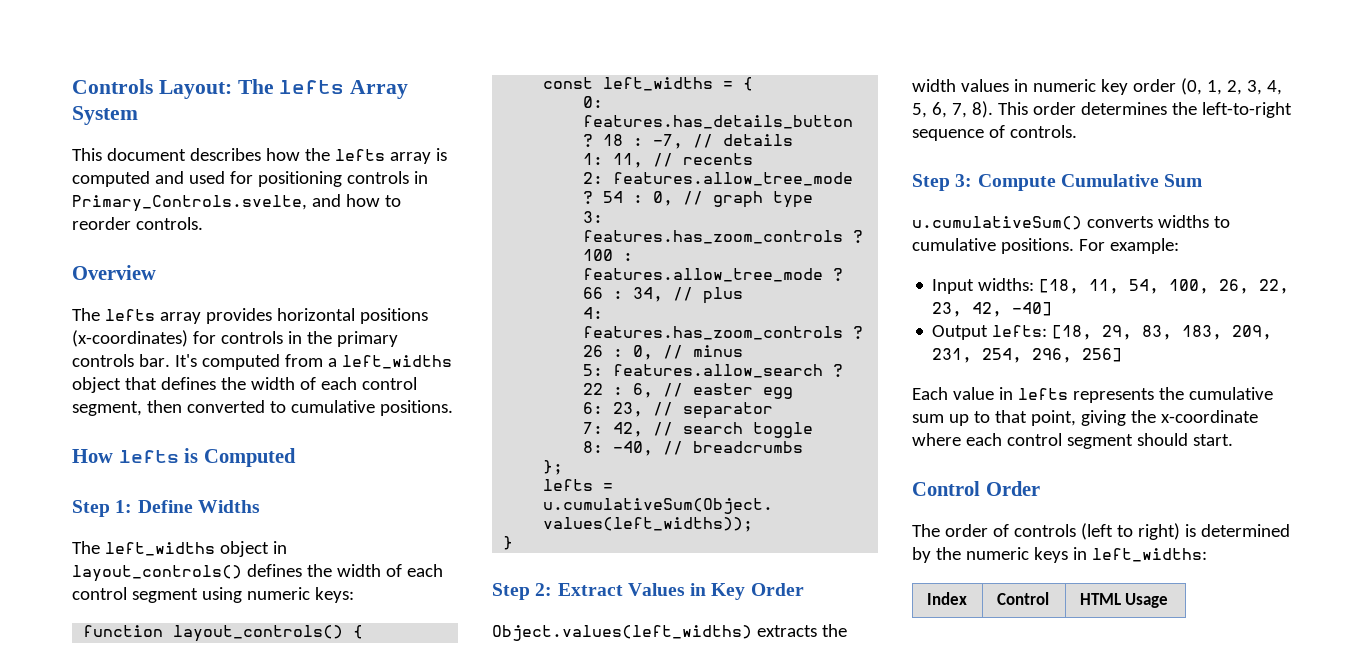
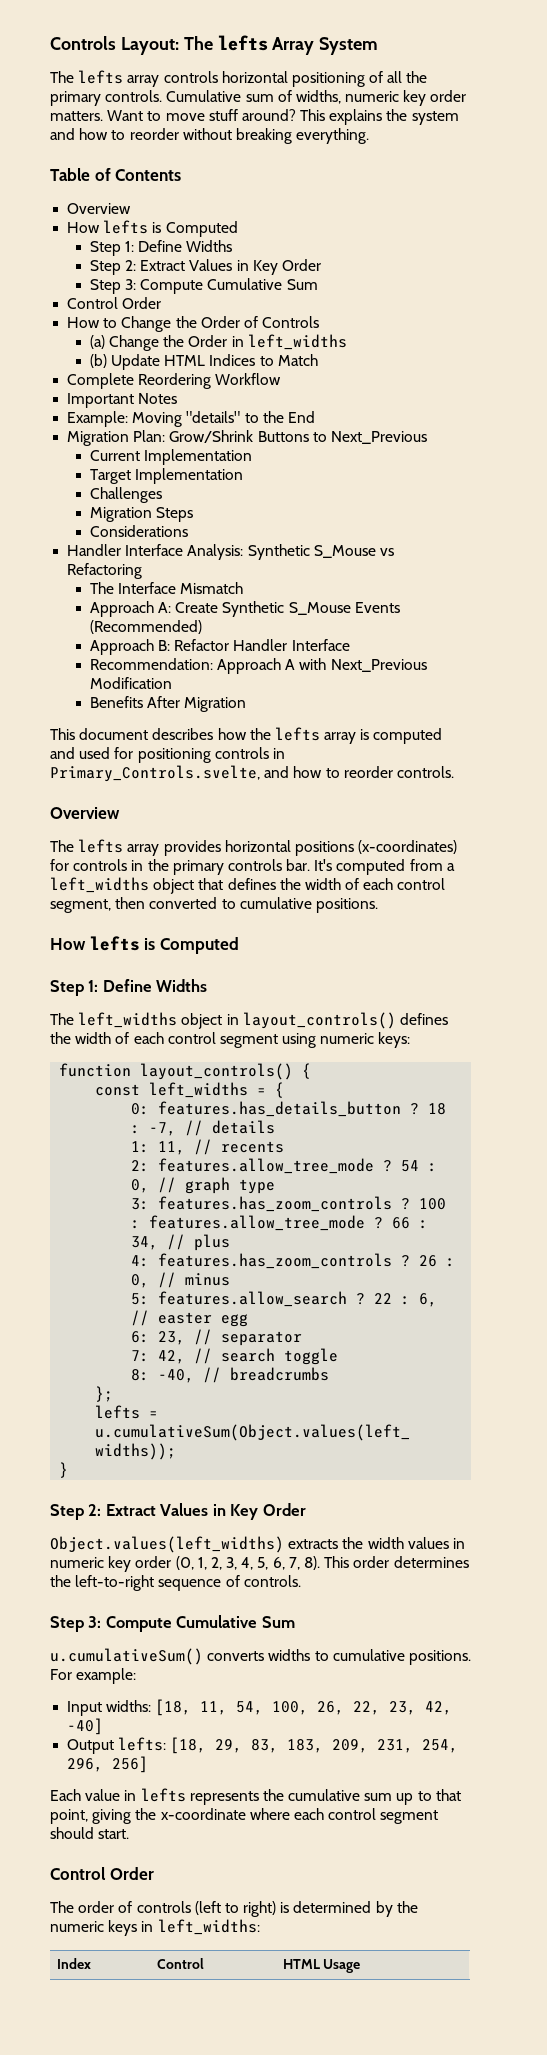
(138, 115) none -> [50,70,428,87] [50,90,467,106] [50,109,459,125] [50,128,370,144] [50,168,182,181] [67,203,132,214] [67,220,238,237] [89,240,233,256] [89,259,321,275] [89,278,318,294] [67,297,162,309] [67,316,320,332] [89,334,347,351] [89,354,318,370] [67,373,282,389] [67,393,178,408] [67,411,315,427] [67,430,427,446] [89,449,253,465] [89,468,244,484] [89,487,162,503] [89,507,194,522] [89,525,188,537] [67,544,394,560] [67,563,143,579] [89,582,244,594] [89,601,400,617] [89,620,202,634] [89,639,350,655] [89,658,427,674] [89,677,172,689] [89,696,247,712] // The lefts array controls horizontal positioning of all the primary controls. Cumulative sum of widths, numeric key order matters. Want to move stuff around? This explains the system and how to reorder without breaking everything. // Table of Contents // Overview // How lefts is Computed // Step 1: Define Widths // Step 2: Extract Values in Key Order // Step 3: Compute Cumulative Sum // Control Order // How to Change the Order of Controls // (a) Change the Order in left_widths // (b) Update HTML Indices to Match // Complete Reordering Workflow // Important Notes // Example: Moving "details" to the End // Migration Plan: Grow/Shrink Buttons to Next_Previous // Current Implementation // Target Implementation // Challenges // Migration Steps // Considerations // Handler Interface Analysis: Synthetic S_Mouse vs Refactoring // The Interface Mismatch // Approach A: Create Synthetic S_Mouse Events (Recommended) // Approach B: Refactor Handler Interface // Recommendation: Approach A with Next_Previous Modification // Benefits After Migration

